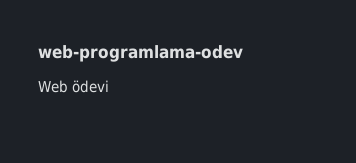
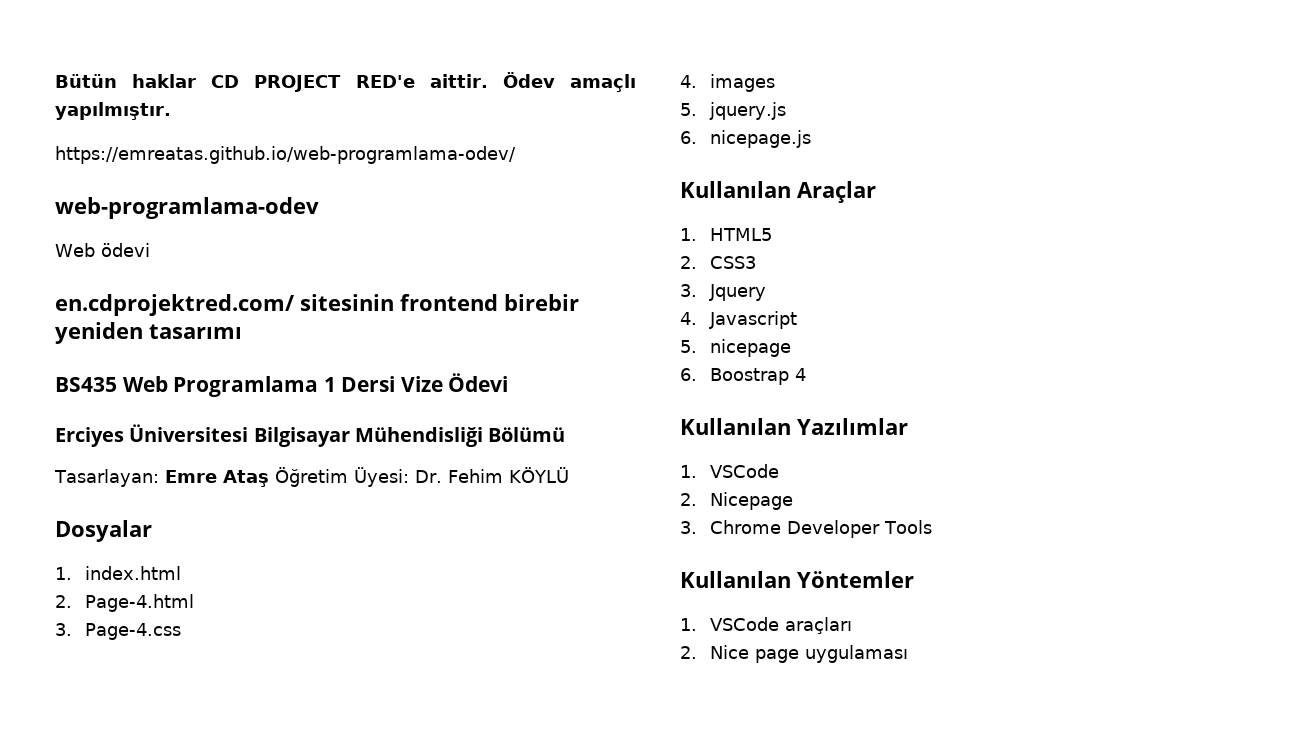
[38,45,243,62] [38,80,109,93] web-programlama-odev // Web ödevi -> [55,72,636,92] [55,102,171,120] [55,146,516,164] [55,197,319,219] [55,243,150,257] [55,294,579,316] [55,322,242,344] [55,373,509,397] [55,424,566,447] [54,467,569,487] [55,520,152,542] [55,566,182,580] [55,594,195,612] [55,623,182,640] [680,74,776,92] [680,102,787,120] [680,130,812,148] [680,181,876,203] [680,228,773,241] [680,256,757,269] [680,284,767,301] [680,311,798,329] [680,339,792,357] [680,368,807,385] [680,418,908,435] [680,464,780,478] [680,492,794,510] [680,520,933,538] [680,571,914,588] [680,617,853,634] [680,645,909,663] Bütün haklar CD PROJECT RED'e aittir. Ödev amaçlı yapılmıştır. // https://emreatas.github.io/web-programlama-odev/ // web-programlama-odev // Web ödevi // en.cdprojektred.com/ sitesinin frontend birebir yeniden tasarımı // BS435 Web Programlama 1 Dersi Vize Ödevi // Erciyes Üniversitesi Bilgisayar Mühendisliği Bölümü // Tasarlayan: Emre Ataş Öğretim Üyesi: Dr. Fehim KÖYLÜ // Dosyalar // 1. index.html // 2. Page-4.html // 3. Page-4.css // 4. images // 5. jquery.js // 6. nicepage.js // Kullanılan Araçlar // 1. HTML5 // 2. CSS3 // 3. Jquery // 4. Javascript // 5. nicepage // 6. Boostrap 4 // Kullanılan Yazılımlar // 1. VSCode // 2. Nicepage // 3. Chrome Developer Tools // Kullanılan Yöntemler // 1. VSCode araçları // 2. Nice page uygulaması

